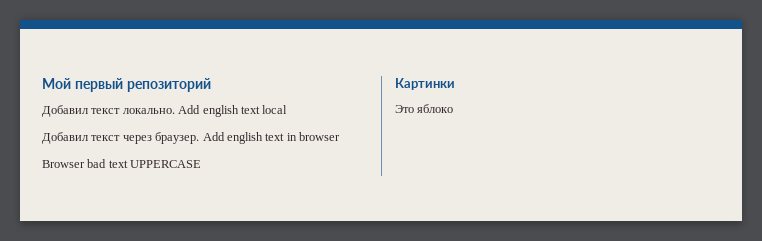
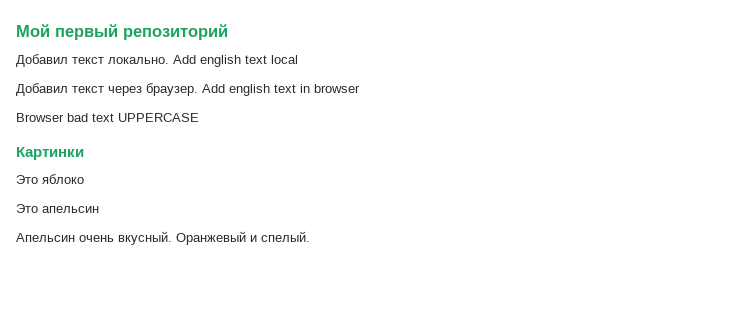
(454, 108) none -> [16,204,99,213] [16,231,310,245] // Это апельсин // Апельсин очень вкусный. Оранжевый и спелый.

